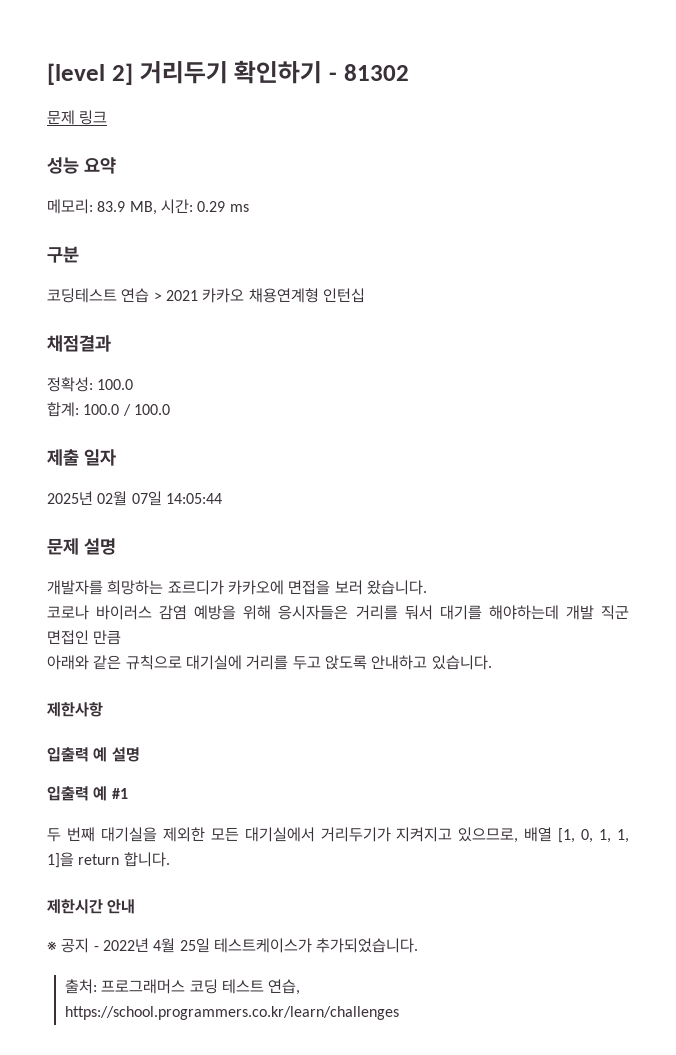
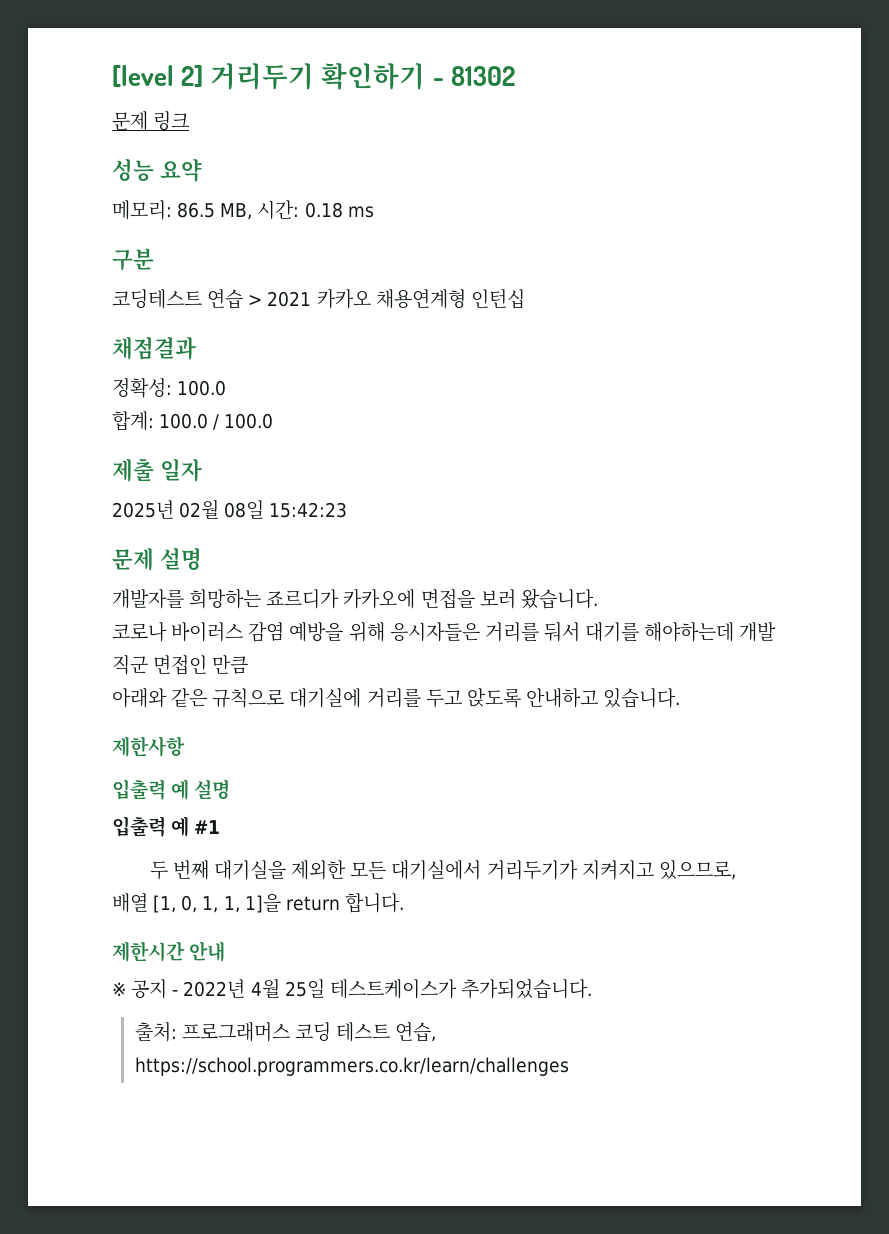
[97,201,126,212] 83.9 -> [177,202,216,218] 86.5
[197,201,226,212] 0.29 -> [304,202,343,218] 0.18
[131,491,222,506] 07일 14:05:44 -> [224,500,348,519] 08일 15:42:23

